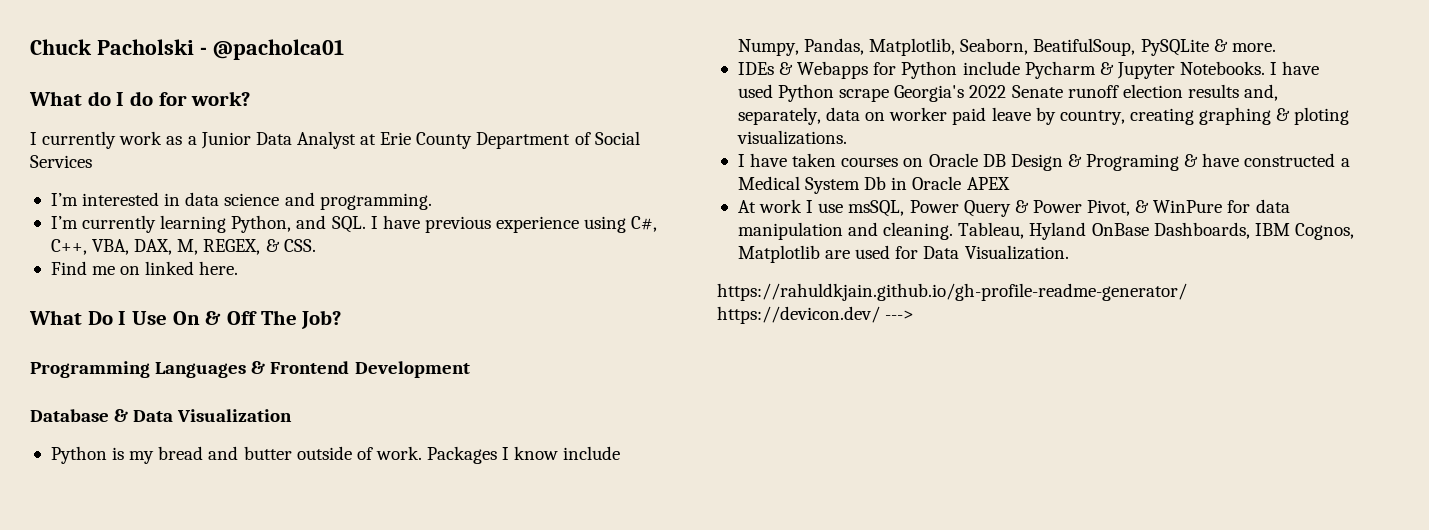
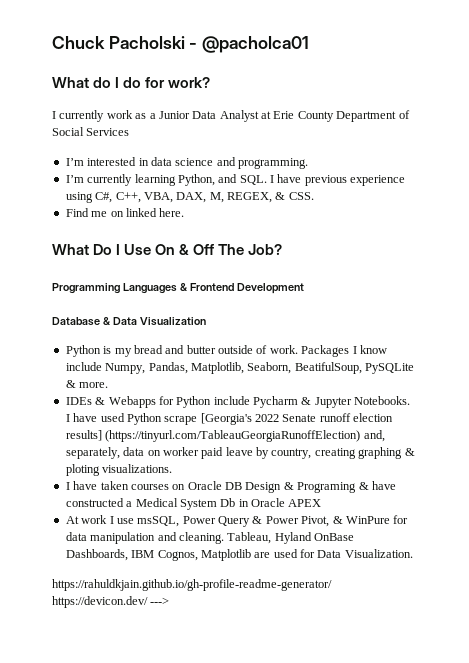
[894,85,965,102] Georgia's -> [200,413,252,425] [Georgia's
[1187,84,1239,98] results -> [65,430,361,442] results] (https://tinyurl.com/TableauGeorgiaRunoffElection)

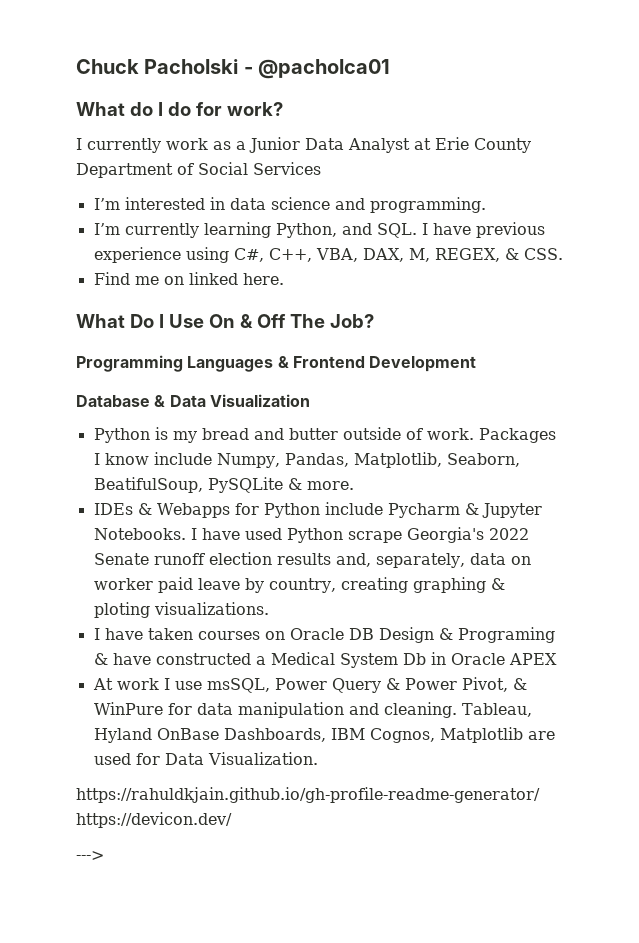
[200,413,252,425] [Georgia's -> [406,527,484,543] Georgia's
[65,430,361,442] results] (https://tinyurl.com/TableauGeorgiaRunoffElection) -> [276,553,331,565] results
(148, 602) none -> (232, 820) //

